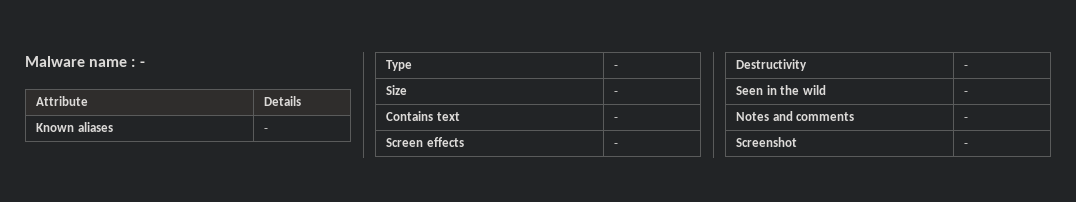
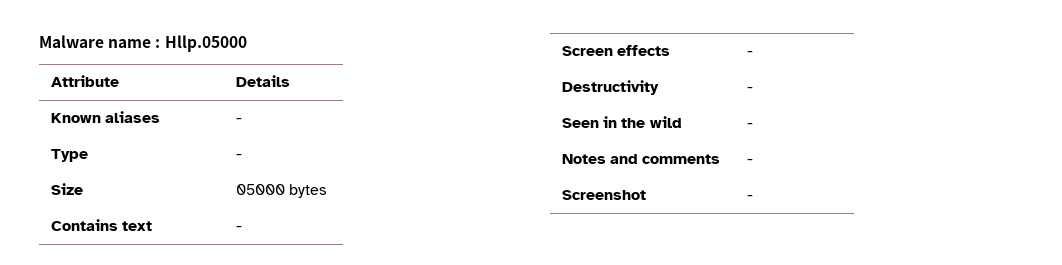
[139,61,145,67] - -> [164,35,247,52] Hllp.05000
[614,91,619,95] - -> [235,184,328,198] 05000 bytes

